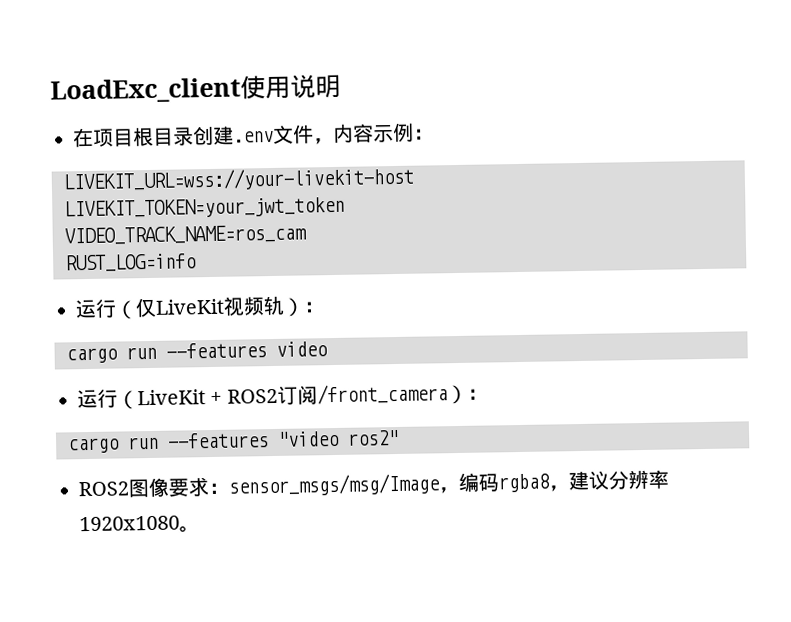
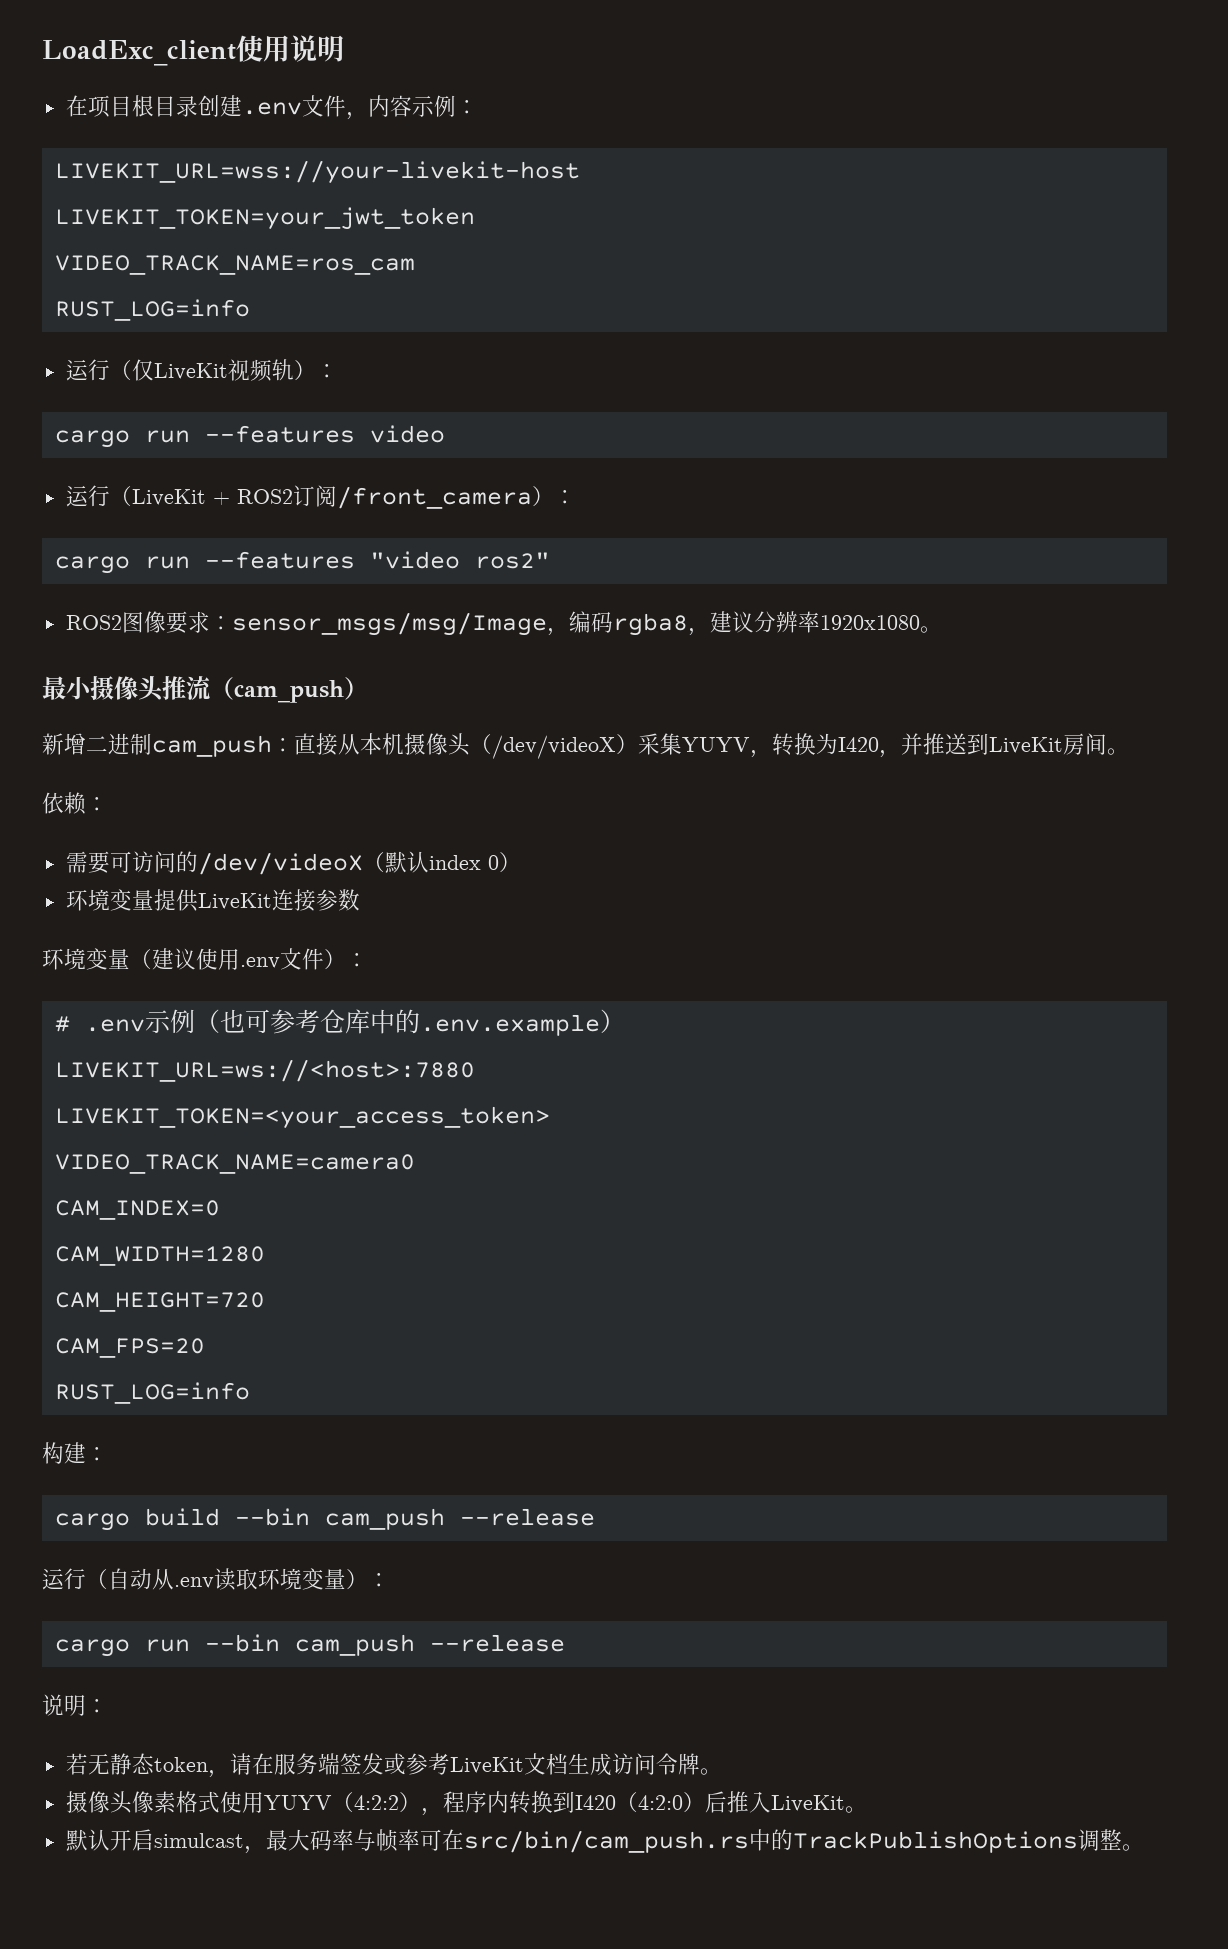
(200, 529) none -> [42,676,368,703] [42,733,1129,759] [42,792,108,815] [65,851,521,875] [65,889,360,912] [42,948,368,970] [54,1009,625,1036] [54,1059,475,1082] [54,1106,550,1129] [54,1154,415,1174] [54,1200,220,1220] [54,1246,265,1266] [54,1292,265,1312] [54,1338,205,1358] [54,1382,250,1404] [42,1442,108,1464] [54,1508,595,1531] [42,1568,390,1591] [54,1634,565,1657] [42,1694,108,1716] [65,1753,722,1778] [65,1791,867,1816] [65,1829,1144,1854] // 最小摄像头推流（cam_push） // 新增二进制cam_push：直接从本机摄像头（/dev/videoX）采集YUYV，转换为I420，并推送到LiveKit房间。 // 依赖： // 需要可访问的/dev/videoX（默认index 0） // 环境变量提供LiveKit连接参数 // 环境变量（建议使用.env文件）： // # .env示例（也可参考仓库中的.env.example） // LIVEKIT_URL=ws://<host>:7880 // LIVEKIT_TOKEN=<your_access_token> // VIDEO_TRACK_NAME=camera0 // CAM_INDEX=0 // CAM_WIDTH=1280 // CAM_HEIGHT=720 // CAM_FPS=20 // RUST_LOG=info // 构建： // cargo build --bin cam_push --release // 运行（自动从.env读取环境变量）： // cargo run --bin cam_push --release // 说明： // 若无静态token，请在服务端签发或参考LiveKit文档生成访问令牌。 // 摄像头像素格式使用YUYV（4:2:2），程序内转换到I420（4:2:0）后推入LiveKit。 // 默认开启simulcast，最大码率与帧率可在src/bin/cam_push.rs中的TrackPublishOptions调整。

